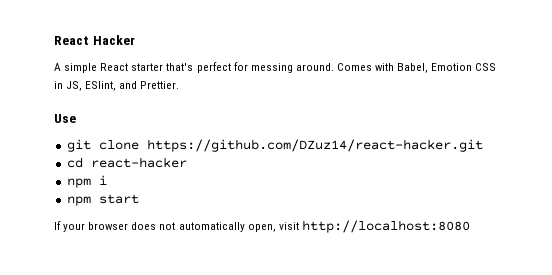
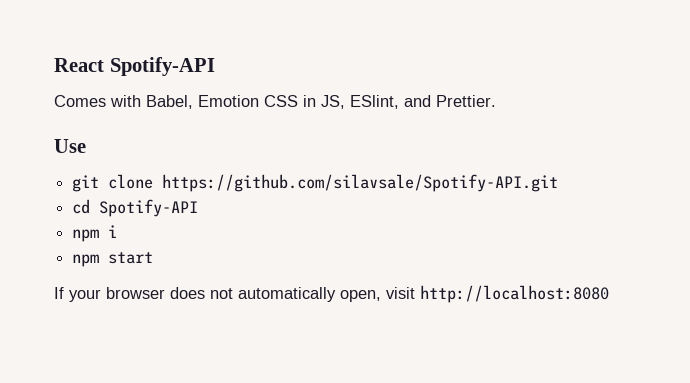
[54,35,135,45] [54,62,334,73] React Hacker // A simple React starter that's perfect for messing around. -> [54,57,215,76] React Spotify-API //
[146,139,483,152] https://github.com/DZuz14/react-hacker.git -> [162,174,559,192] https://github.com/silavsale/Spotify-API.git
[90,157,187,168] react-hacker -> [99,199,199,217] Spotify-API

